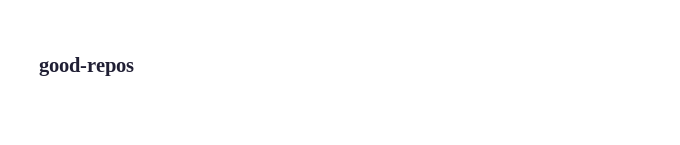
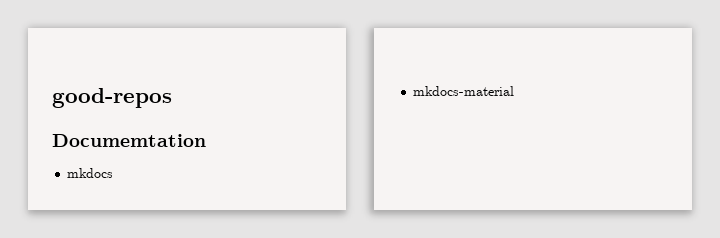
(134, 66) none -> [52,134,206,147] [67,168,114,178] [413,86,515,96] // Documemtation // mkdocs // mkdocs-material

